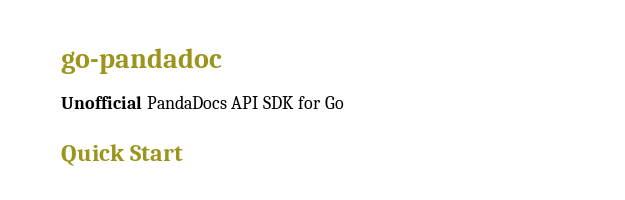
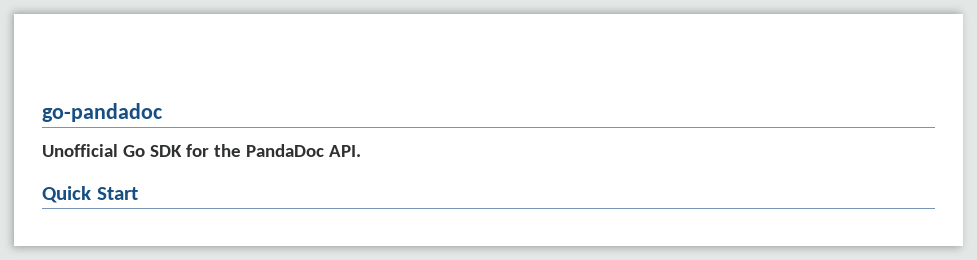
[146,95,344,109] PandaDocs API SDK for Go -> [122,144,361,157] Go SDK for the PandaDoc API.

